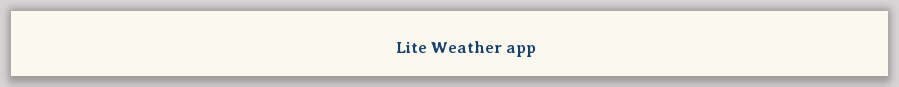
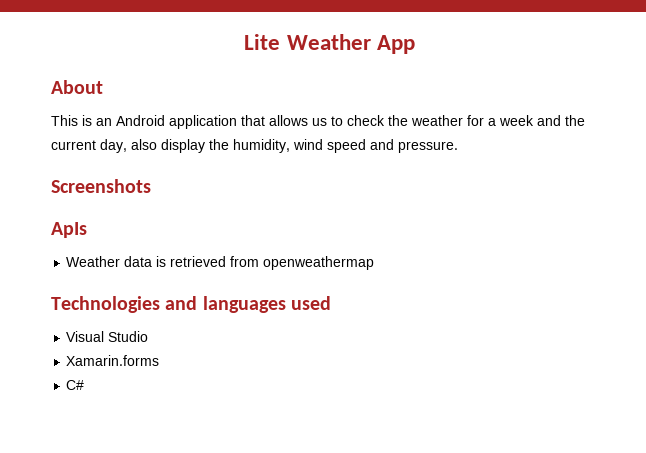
[506,45,537,57] app -> [376,35,415,54] [51,80,103,94] [51,115,585,129] [51,139,458,153] [51,179,151,193] [51,222,87,238] [66,256,375,270] [51,296,332,313] [66,331,149,342] [66,355,160,366] [66,380,85,390] App // About // This is an Android application that allows us to check the weather for a week and the current day, also display the humidity, wind speed and pressure. // Screenshots // ApIs // Weather data is retrieved from openweathermap // Technologies and languages used // Visual Studio // Xamarin.forms // C#

